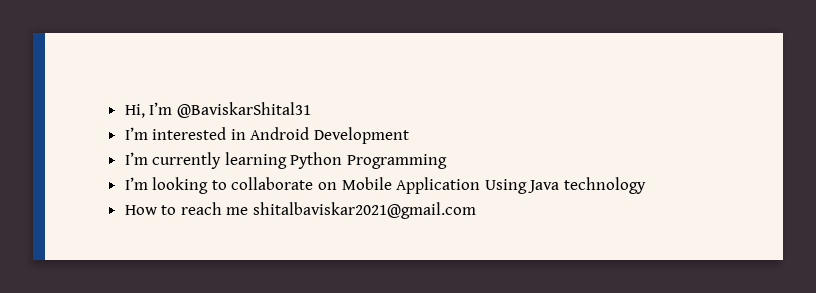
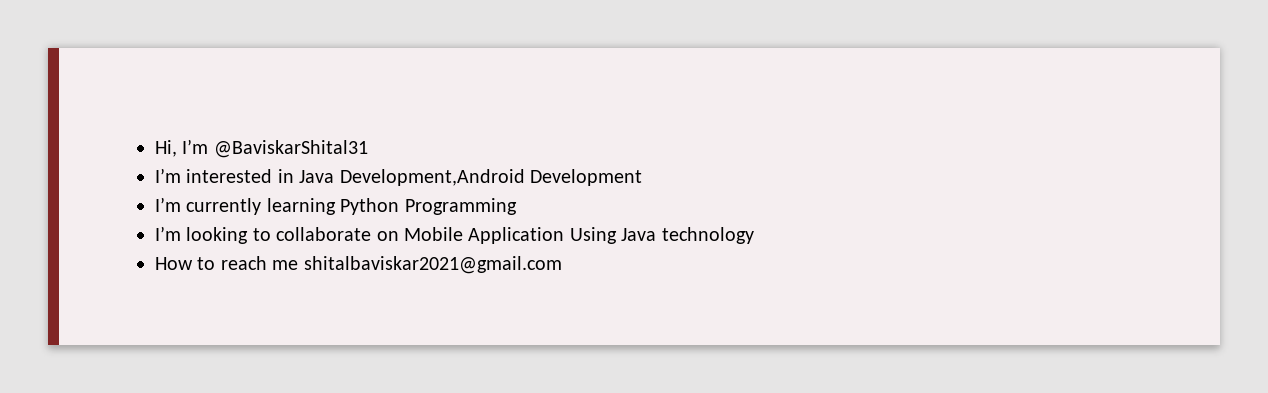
[250,127,310,140] Android -> [299,169,525,186] Java Development,Android

